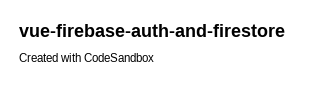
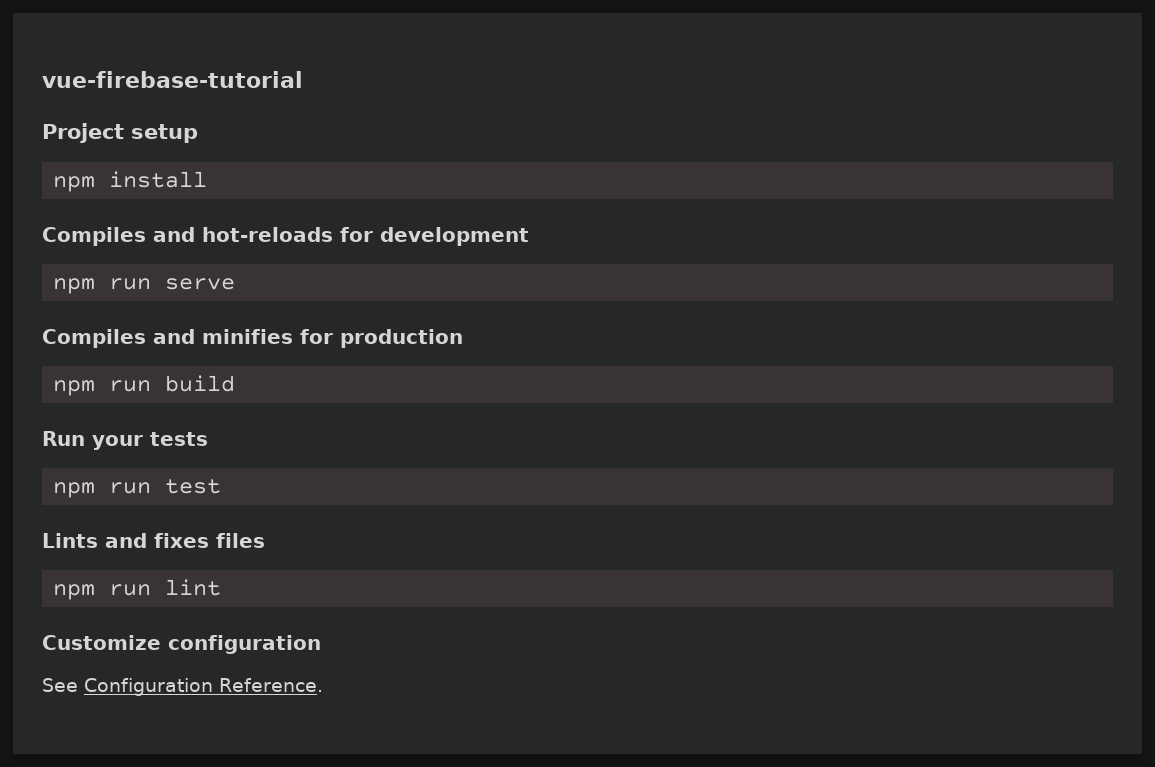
[19,24,285,37] [19,53,155,62] vue-firebase-auth-and-firestore // Created with CodeSandbox -> [42,71,303,88] [42,123,198,143] [53,171,208,192] [42,227,529,246] [53,278,236,294] [42,329,463,348] [53,375,236,396] [42,431,208,450] [53,479,222,498] [42,533,265,548] [53,579,222,600] [42,635,321,654] [42,678,323,696] vue-firebase-tutorial // Project setup // npm install // Compiles and hot-reloads for development // npm run serve // Compiles and minifies for production // npm run build // Run your tests // npm run test // Lints and fixes files // npm run lint // Customize configuration // See Configuration Reference.

